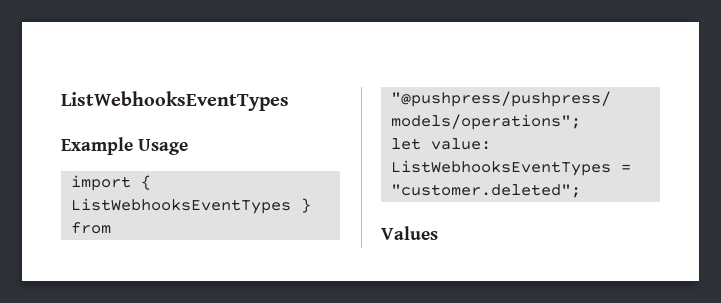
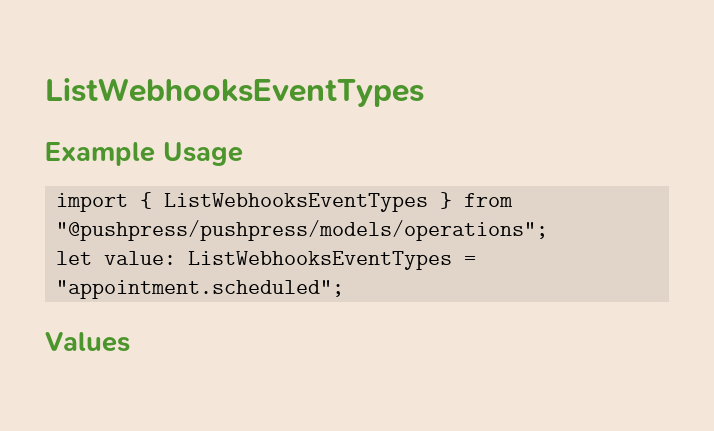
[390,184,581,198] "customer.deleted"; -> [56,280,345,299] "appointment.scheduled";

